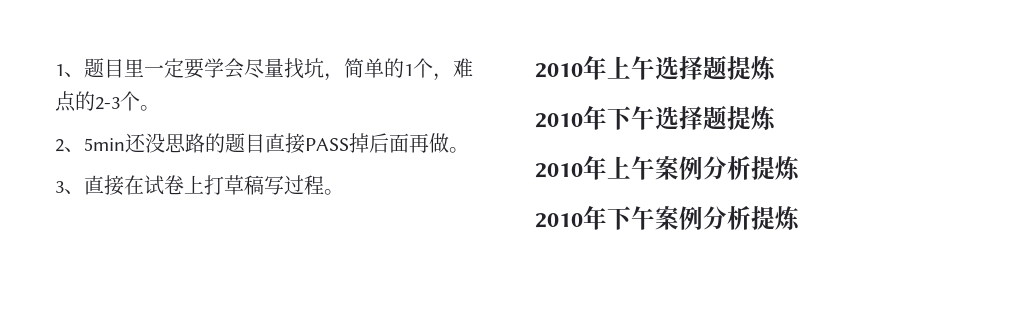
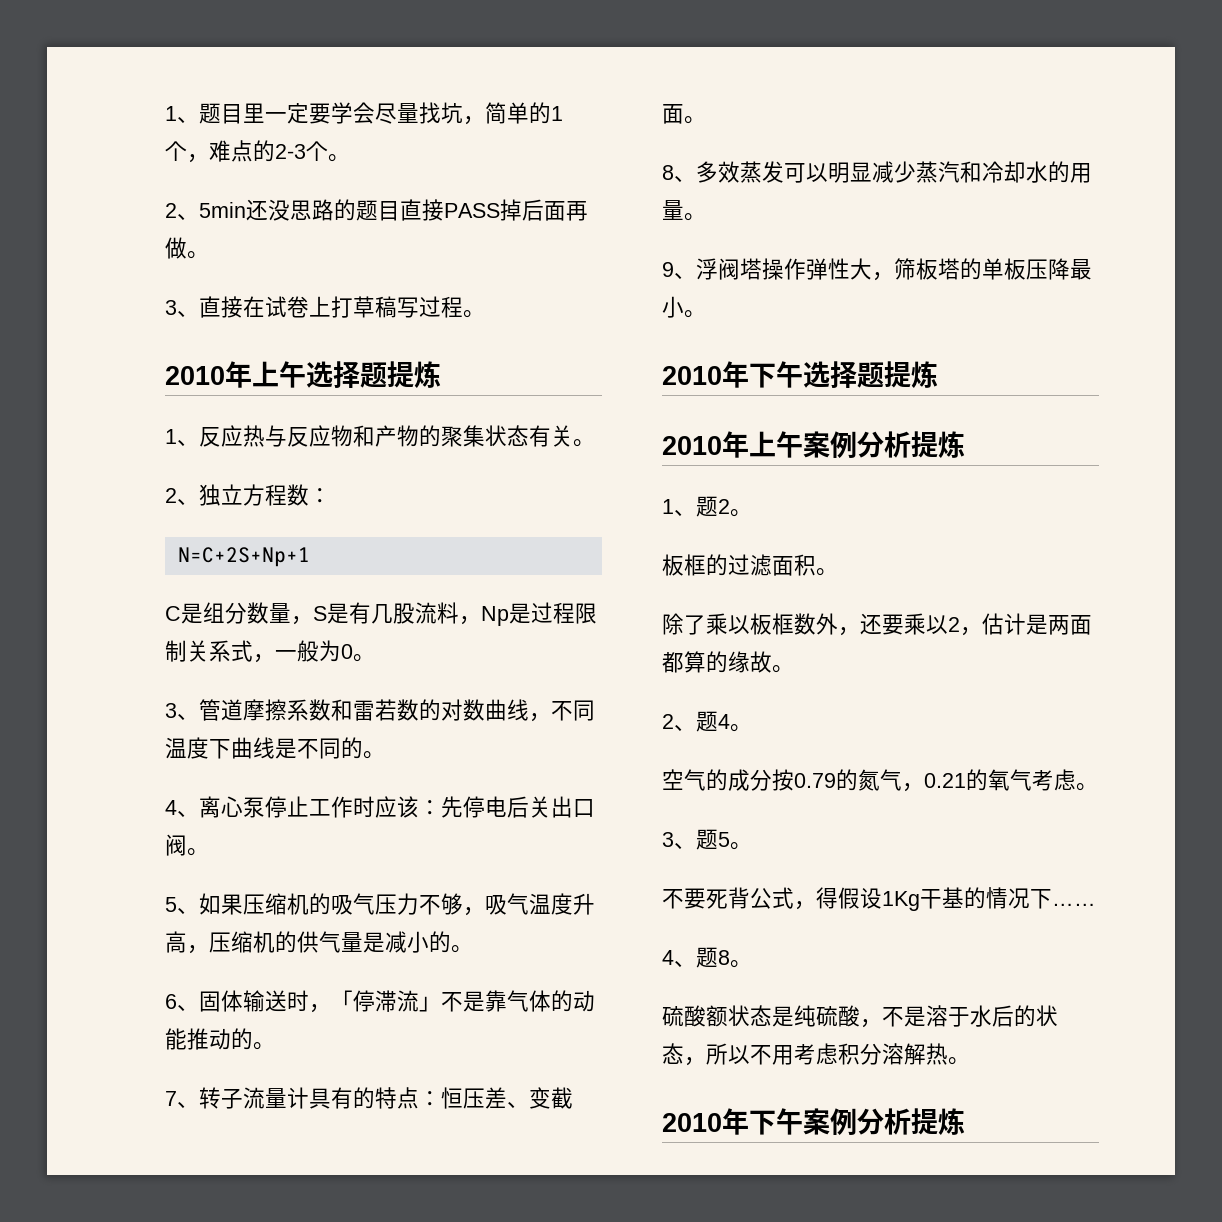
(777, 68) none -> [165,425,595,447] [165,484,331,506] [177,547,310,567] [165,602,597,626] [165,640,375,663] [165,699,595,722] [165,737,385,759] [165,796,595,818] [165,834,209,856] [165,893,595,916] [165,931,473,954] [165,990,595,1013] [165,1028,275,1050] [165,1087,573,1109] [662,104,706,124] [662,161,1092,183] [662,200,706,221] [662,258,1092,281] [662,296,706,318] // 1、反应热与反应物和产物的聚集状态有关。 // 2、独立方程数： // N=C+2S+Np+1 // C是组分数量，S是有几股流料，Np是过程限制关系式，一般为0。 // 3、管道摩擦系数和雷若数的对数曲线，不同温度下曲线是不同的。 // 4、离心泵停止工作时应该：先停电后关出口阀。 // 5、如果压缩机的吸气压力不够，吸气温度升高，压缩机的供气量是减小的。 // 6、固体输送时，「停滞流」不是靠气体的动能推动的。 // 7、转子流量计具有的特点：恒压差、变截面。 // 8、多效蒸发可以明显减少蒸汽和冷却水的用量。 // 9、浮阀塔操作弹性大，筛板塔的单板压降最小。
(801, 168) none -> [662,496,752,517] [662,554,838,576] [662,613,1092,636] [662,651,794,673] [662,711,752,732] [662,769,1098,792] [662,829,752,850] [662,887,1096,911] [662,947,752,968] [662,1005,1058,1028] [662,1043,970,1066] // 1、题2。 // 板框的过滤面积。 // 除了乘以板框数外，还要乘以2，估计是两面都算的缘故。 // 2、题4。 // 空气的成分按0.79的氮气，0.21的氧气考虑。 // 3、题5。 // 不要死背公式，得假设1Kg干基的情况下…… // 4、题8。 // 硫酸额状态是纯硫酸，不是溶于水后的状态，所以不用考虑积分溶解热。

